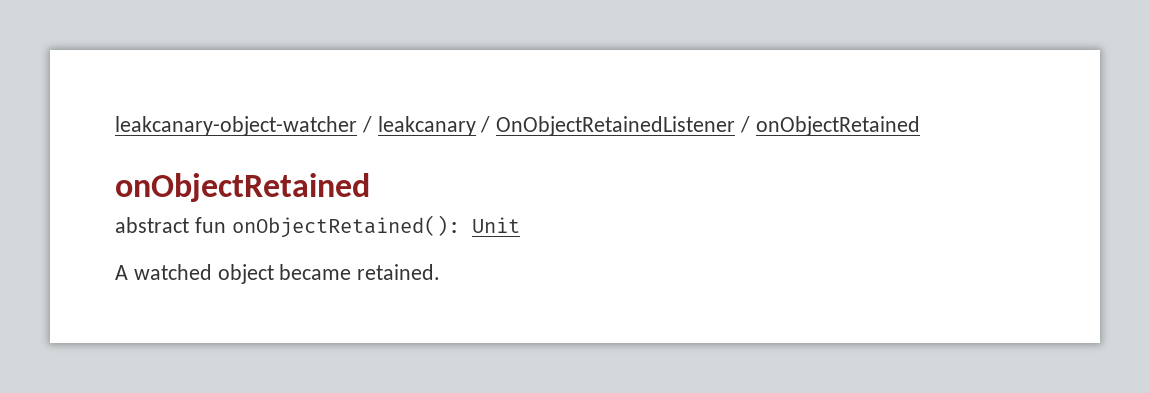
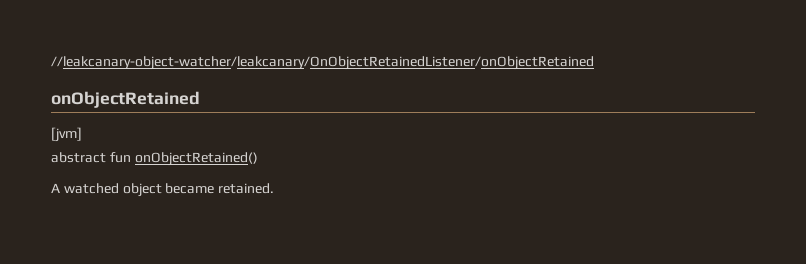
[115,116,920,136] [115,173,370,202] leakcanary-object-watcher / leakcanary / OnObjectRetainedListener / onObjectRetained // onObjectRetained -> [51,56,594,70] [51,91,200,108] [51,127,82,142] //leakcanary-object-watcher/leakcanary/OnObjectRetainedListener/onObjectRetained // onObjectRetained // [jvm]
[231,215,520,238] onObjectRetained(): Unit -> [134,152,258,166] onObjectRetained()

